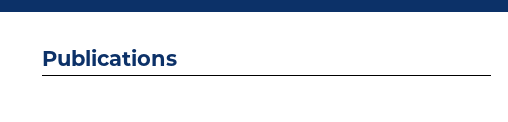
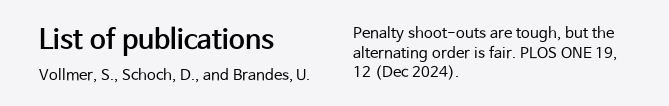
[42,49,177,66] Publications -> [39,26,275,56] [39,68,311,83] [353,26,614,43] [353,45,618,62] [353,65,459,80] List of publications // Vollmer, S., Schoch, D., and Brandes, U. Penalty shoot-outs are tough, but the alternating order is fair. PLOS ONE 19, 12 (Dec 2024).

